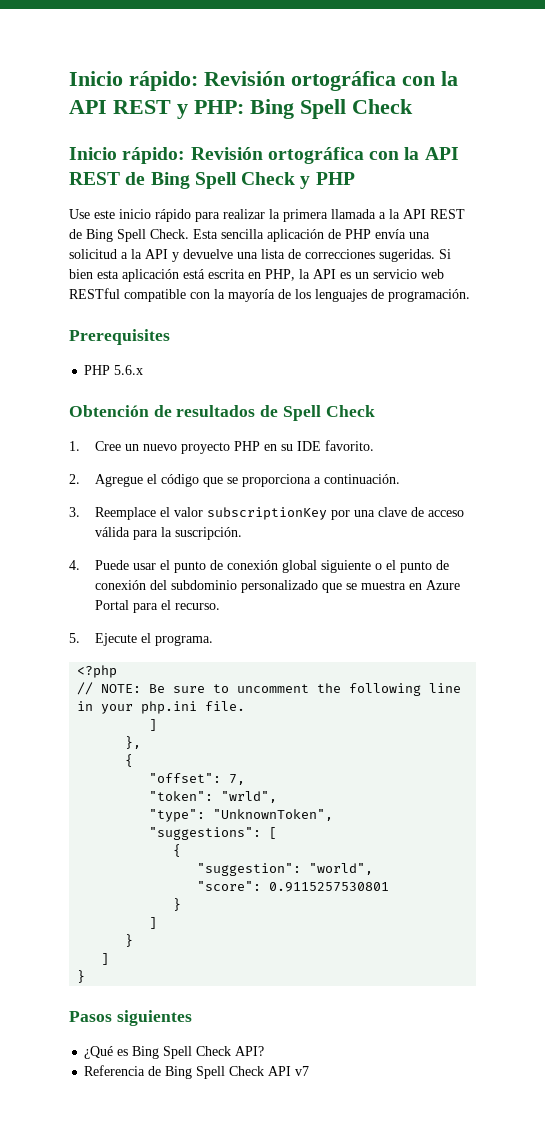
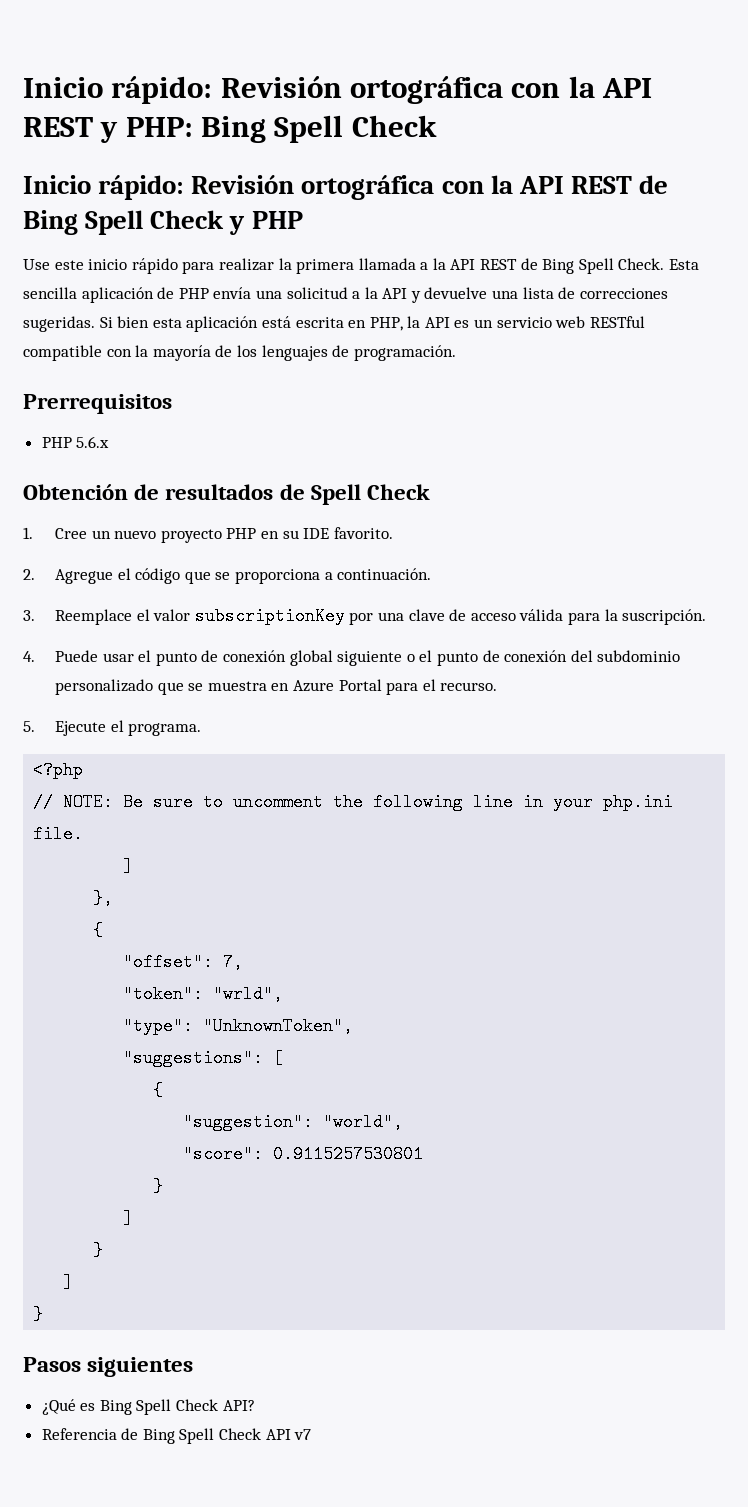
[69,329,170,345] Prerequisites -> [23,394,172,414] Prerrequisitos

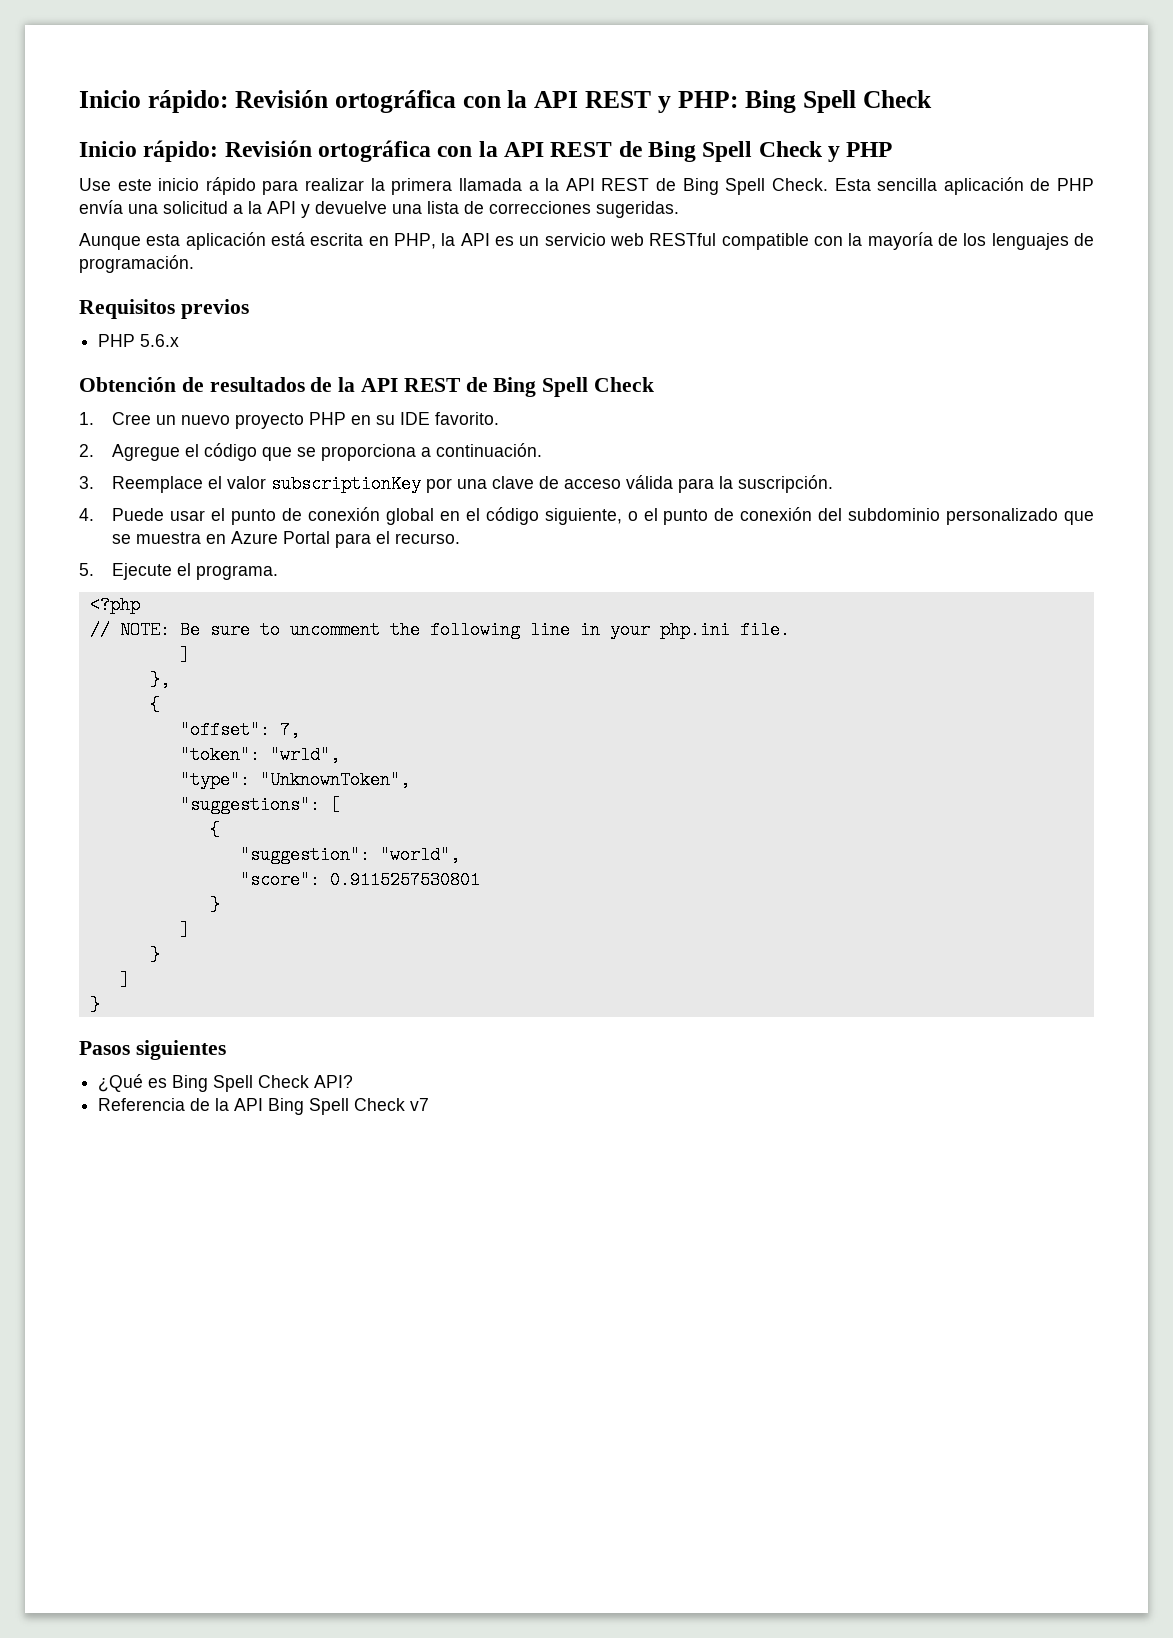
[99,316,150,328] Si bien -> [79,233,141,250] // Aunque
[23,394,172,414] Prerrequisitos -> [79,299,249,319] Requisitos previos
(305, 492) none -> [338,377,537,397] la API REST de Bing
[337,651,403,666] siguiente -> [439,507,622,525] en el código siguiente,
[142,1428,291,1444] Bing Spell Check API -> [215,1098,406,1115] la API Bing Spell Check

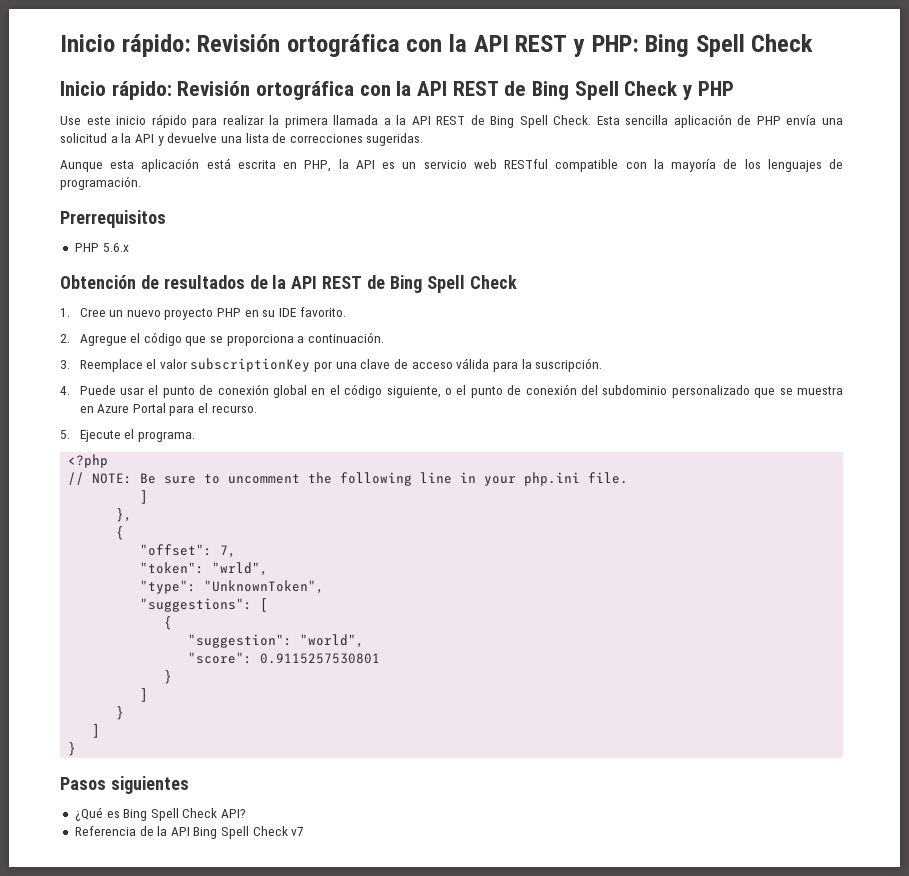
[79,299,249,319] Requisitos previos -> [60,210,166,228] Prerrequisitos

